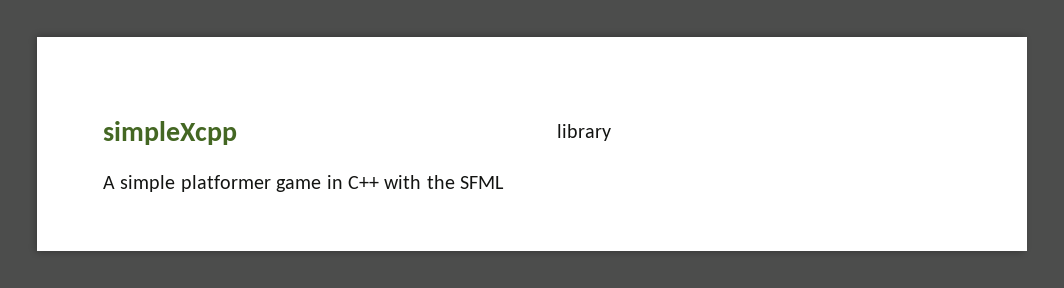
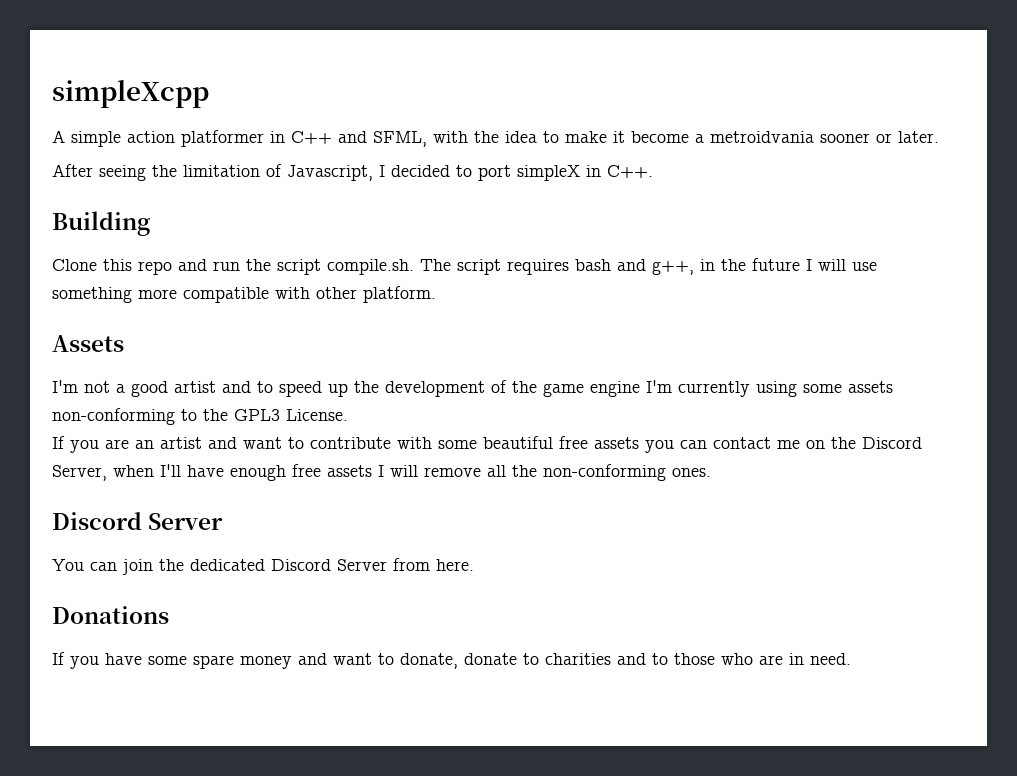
[180,175,505,192] [557,124,611,141] platformer game in C++ with the SFML library -> [127,130,939,147] [52,164,653,181] [52,211,150,236] [52,258,877,275] [52,286,436,303] [52,335,124,352] [52,380,893,397] [52,408,348,425] [52,436,922,453] [52,464,711,481] [52,512,224,530] [52,558,474,575] [52,606,169,624] [52,652,851,669] action platformer in C++ and SFML, with the idea to make it become a metroidvania sooner or later. // After seeing the limitation of Javascript, I decided to port simpleX in C++. // Building // Clone this repo and run the script compile.sh. The script requires bash and g++, in the future I will use something more compatible with other platform. // Assets // I'm not a good artist and to speed up the development of the game engine I'm currently using some assets non-conforming to the GPL3 License. // If you are an artist and want to contribute with some beautiful free assets you can contact me on the Discord Server, when I'll have enough free assets I will remove all the non-conforming ones. // Discord Server // You can join the dedicated Discord Server from here. // Donations // If you have some spare money and want to donate, donate to charities and to those who are in need.

